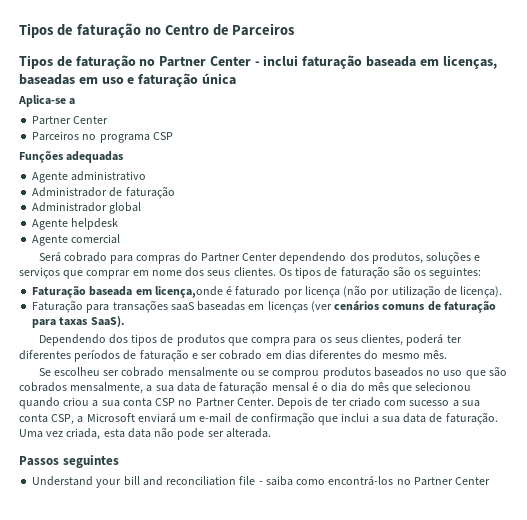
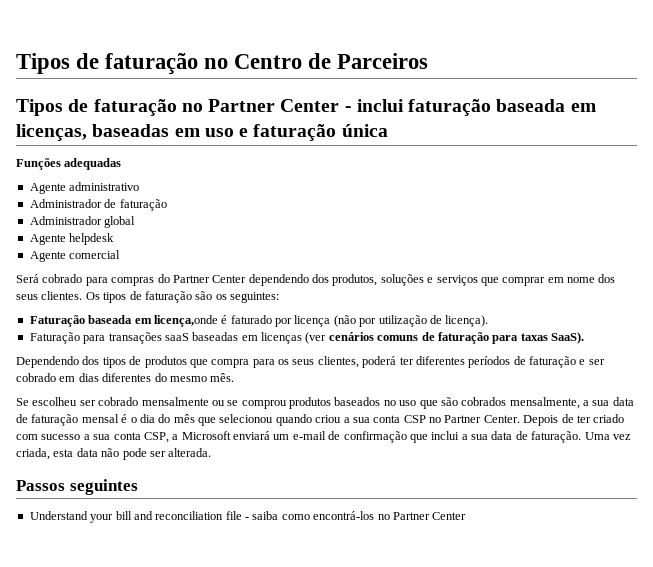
[18,95,76,107] [32,116,109,125] [32,131,173,143] // Aplica-se a // Partner Center // Parceiros no programa CSP -> (388, 130) none

